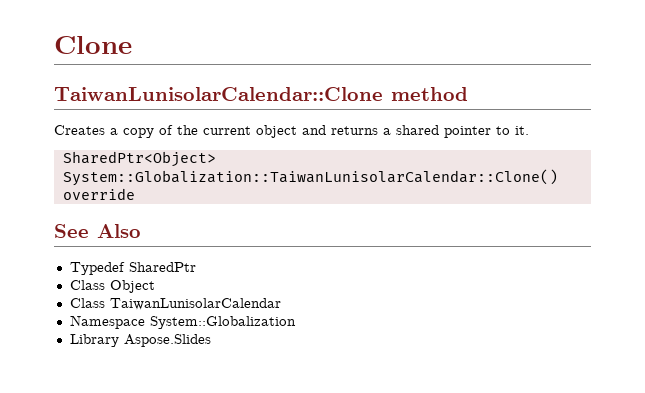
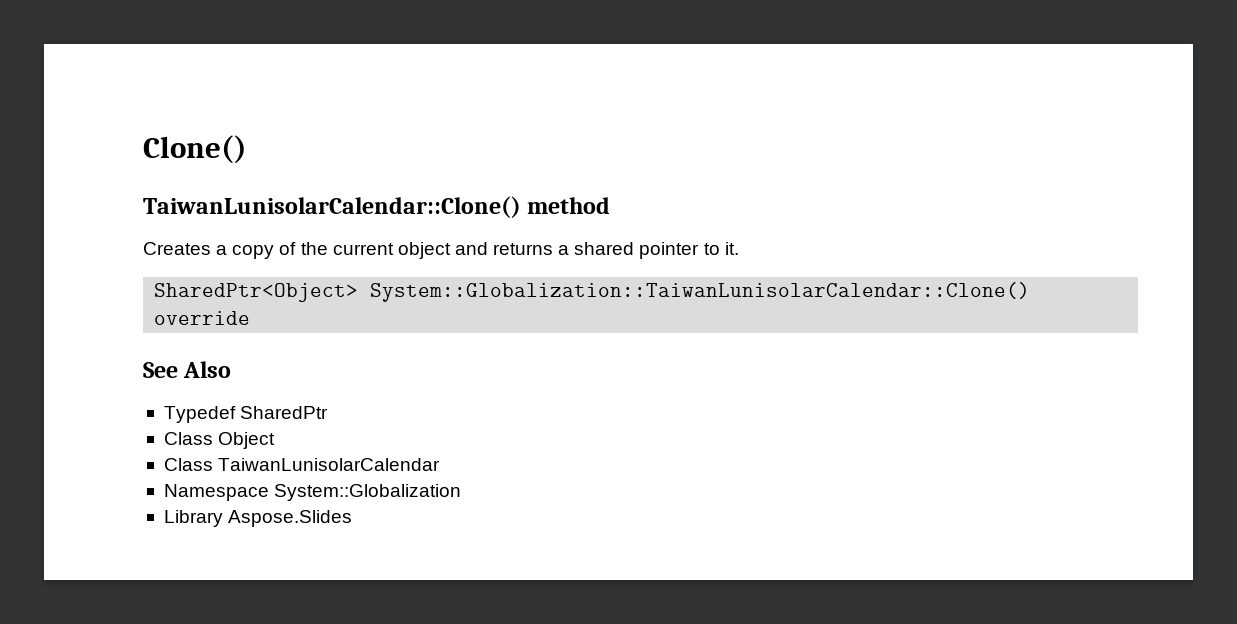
[54,36,132,54] [54,87,383,101] Clone // TaiwanLunisolarCalendar::Clone -> [143,135,247,164] [143,196,521,218] Clone() // TaiwanLunisolarCalendar::Clone()

